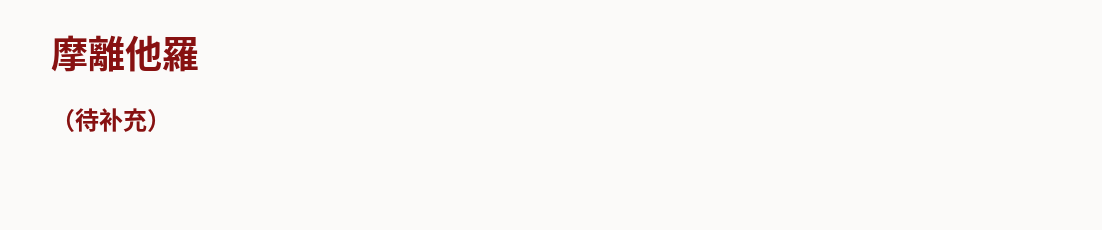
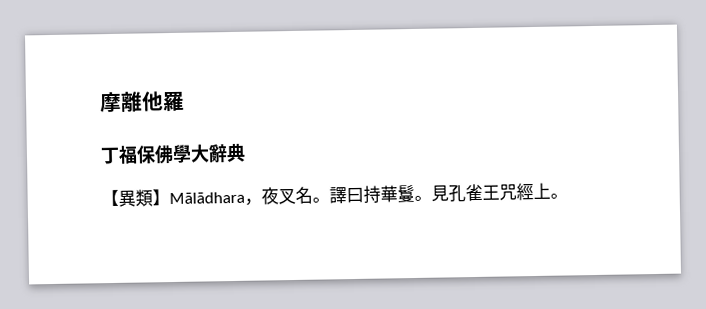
[51,108,171,132] （待补充） -> [100,142,246,165] [101,182,568,207] 丁福保佛學大辭典 // 【異類】Mālādhara，夜叉名。譯曰持華鬘。見孔雀王咒經上。

